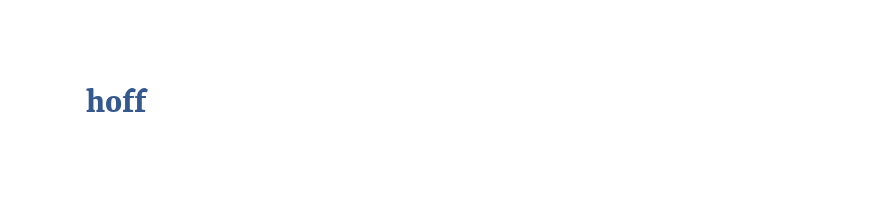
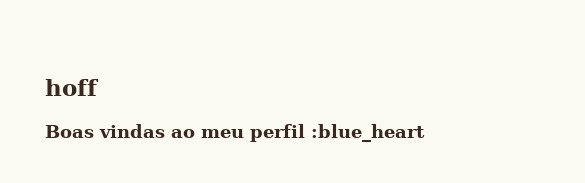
(148, 100) none -> [45,124,425,142] // Boas vindas ao meu perfil :blue_heart

